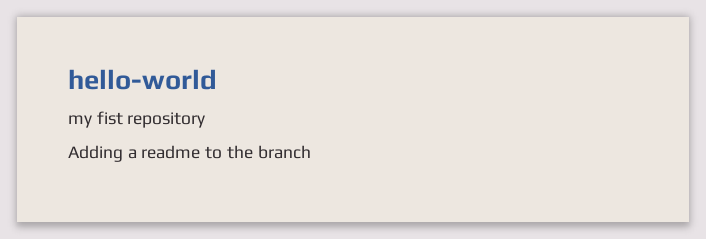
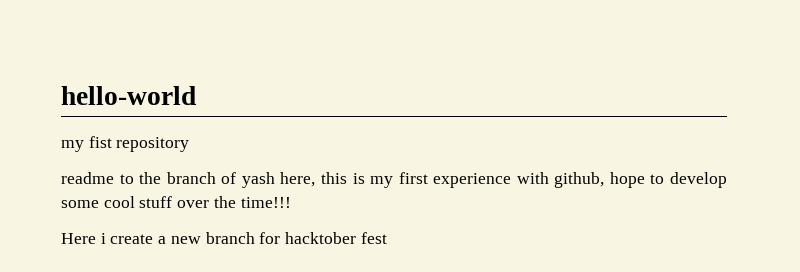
[68,145,137,162] Adding a -> (190, 144) none
(311, 152) none -> [221,172,727,188] [61,196,291,208] [61,232,387,244] of yash here, this is my first experience with github, hope to develop some cool stuff over the time!!! // Here i create a new branch for hacktober fest

